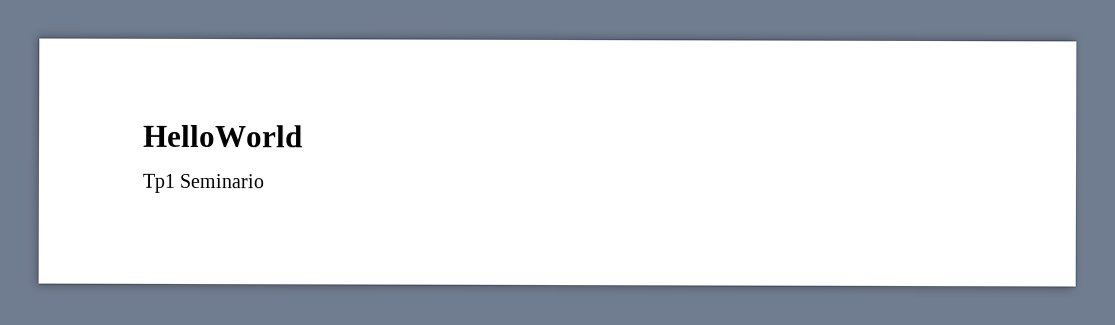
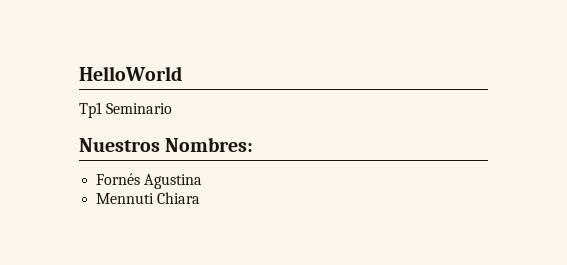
(265, 181) none -> [79,137,254,152] [96,173,203,189] [96,192,201,204] // Nuestros Nombres: // Fornés Agustina // Mennuti Chiara

